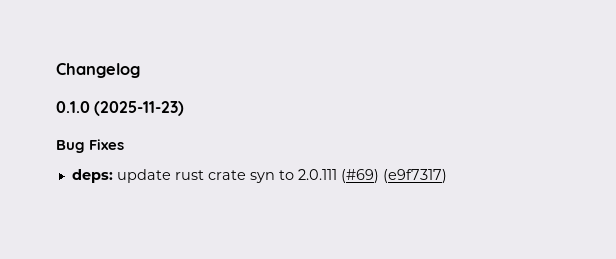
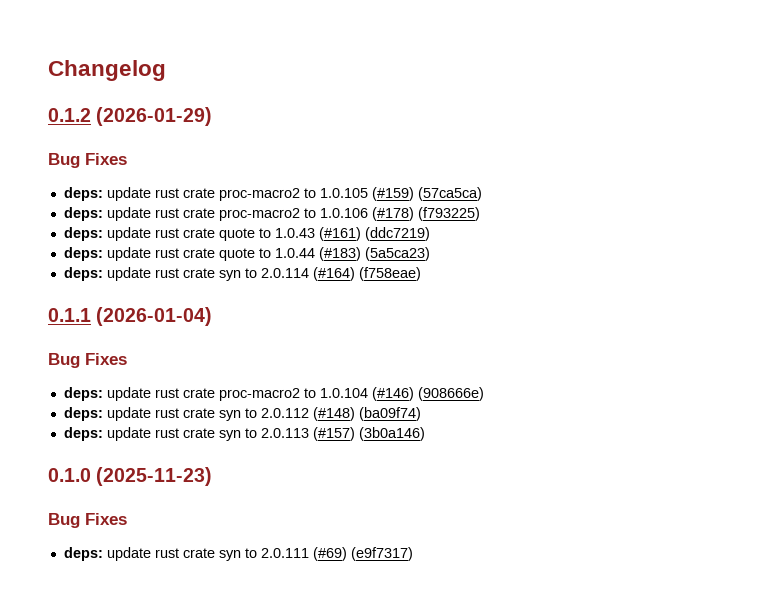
(140, 70) none -> [48,107,213,126] [48,153,127,168] [63,187,482,201] [63,207,480,221] [63,227,430,241] [63,247,430,261] [63,267,421,281] [48,307,213,326] [48,353,127,368] [63,387,484,401] [63,407,421,421] [63,427,425,441] // 0.1.2 (2026-01-29) // Bug Fixes // deps: update rust crate proc-macro2 to 1.0.105 (#159) (57ca5ca) // deps: update rust crate proc-macro2 to 1.0.106 (#178) (f793225) // deps: update rust crate quote to 1.0.43 (#161) (ddc7219) // deps: update rust crate quote to 1.0.44 (#183) (5a5ca23) // deps: update rust crate syn to 2.0.114 (#164) (f758eae) // 0.1.1 (2026-01-04) // Bug Fixes // deps: update rust crate proc-macro2 to 1.0.104 (#146) (908666e) // deps: update rust crate syn to 2.0.112 (#148) (ba09f74) // deps: update rust crate syn to 2.0.113 (#157) (3b0a146)

